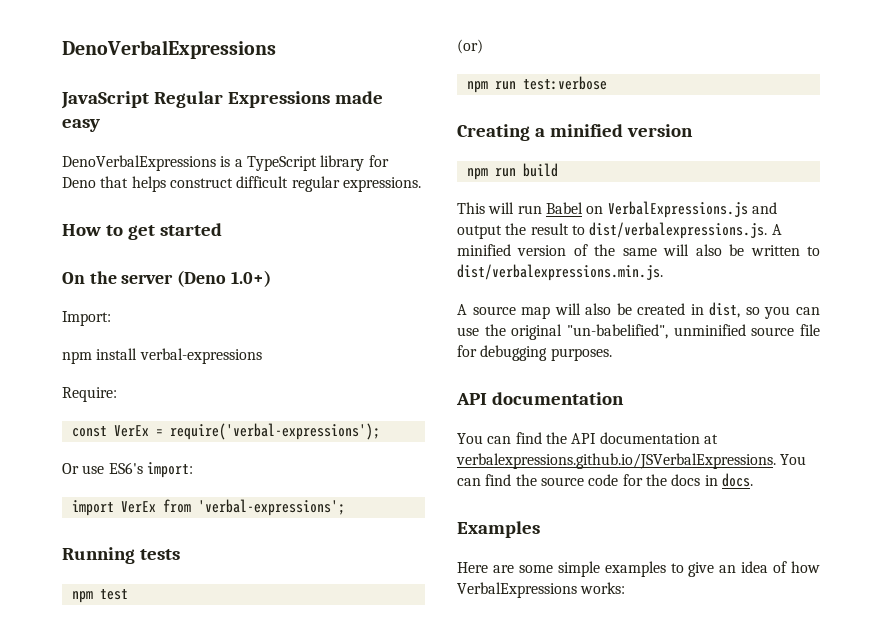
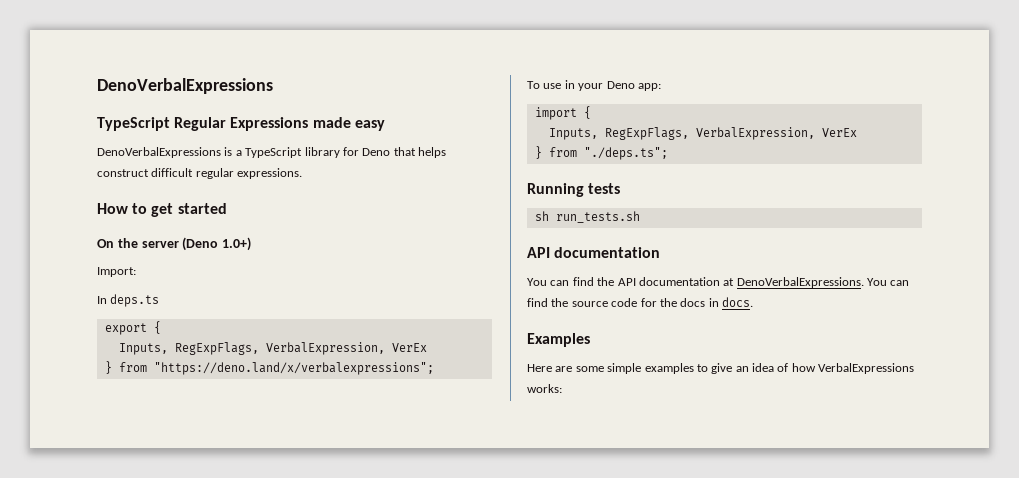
[61,91,149,109] JavaScript -> [97,117,170,131] TypeScript
[62,348,262,364] [62,387,117,402] [71,423,380,440] [62,462,193,478] [71,499,345,516] [62,547,180,564] [71,589,128,603] [457,39,483,54] [466,76,607,93] [457,124,693,141] [466,163,558,180] [457,201,777,218] [457,222,782,239] [457,244,821,256] [457,264,663,281] [457,302,821,319] [457,324,820,340] [457,345,612,361] npm install verbal-expressions // Require: // const VerEx = require('verbal-expressions'); // Or use ES6's import: // import VerEx from 'verbal-expressions'; // Running tests // npm test // (or) // npm run test:verbose // Creating a minified version // npm run build // This will run Babel on VerbalExpressions.js and output the result to dist/verbalexpressions.js. A minified version of the same will also be written to dist/verbalexpressions.min.js. // A source map will also be created in dist, so you can use the original "un-babelified", unminified source file for debugging purposes. -> [97,294,160,307] [104,321,161,335] [118,342,427,355] [104,361,434,375] [527,80,661,91] [534,106,591,120] [548,127,857,140] [534,146,668,160] [527,183,621,197] [534,211,640,223] In deps.ts // export { // Inputs, RegExpFlags, VerbalExpression, VerEx // } from "https://deno.land/x/verbalexpressions"; // To use in your Deno app: // import { // Inputs, RegExpFlags, VerbalExpression, VerEx // } from "./deps.ts"; // Running tests // sh run_tests.sh
[456,453,776,469] verbalexpressions.github.io/JSVerbalExpressions. -> [736,277,864,288] DenoVerbalExpressions.

